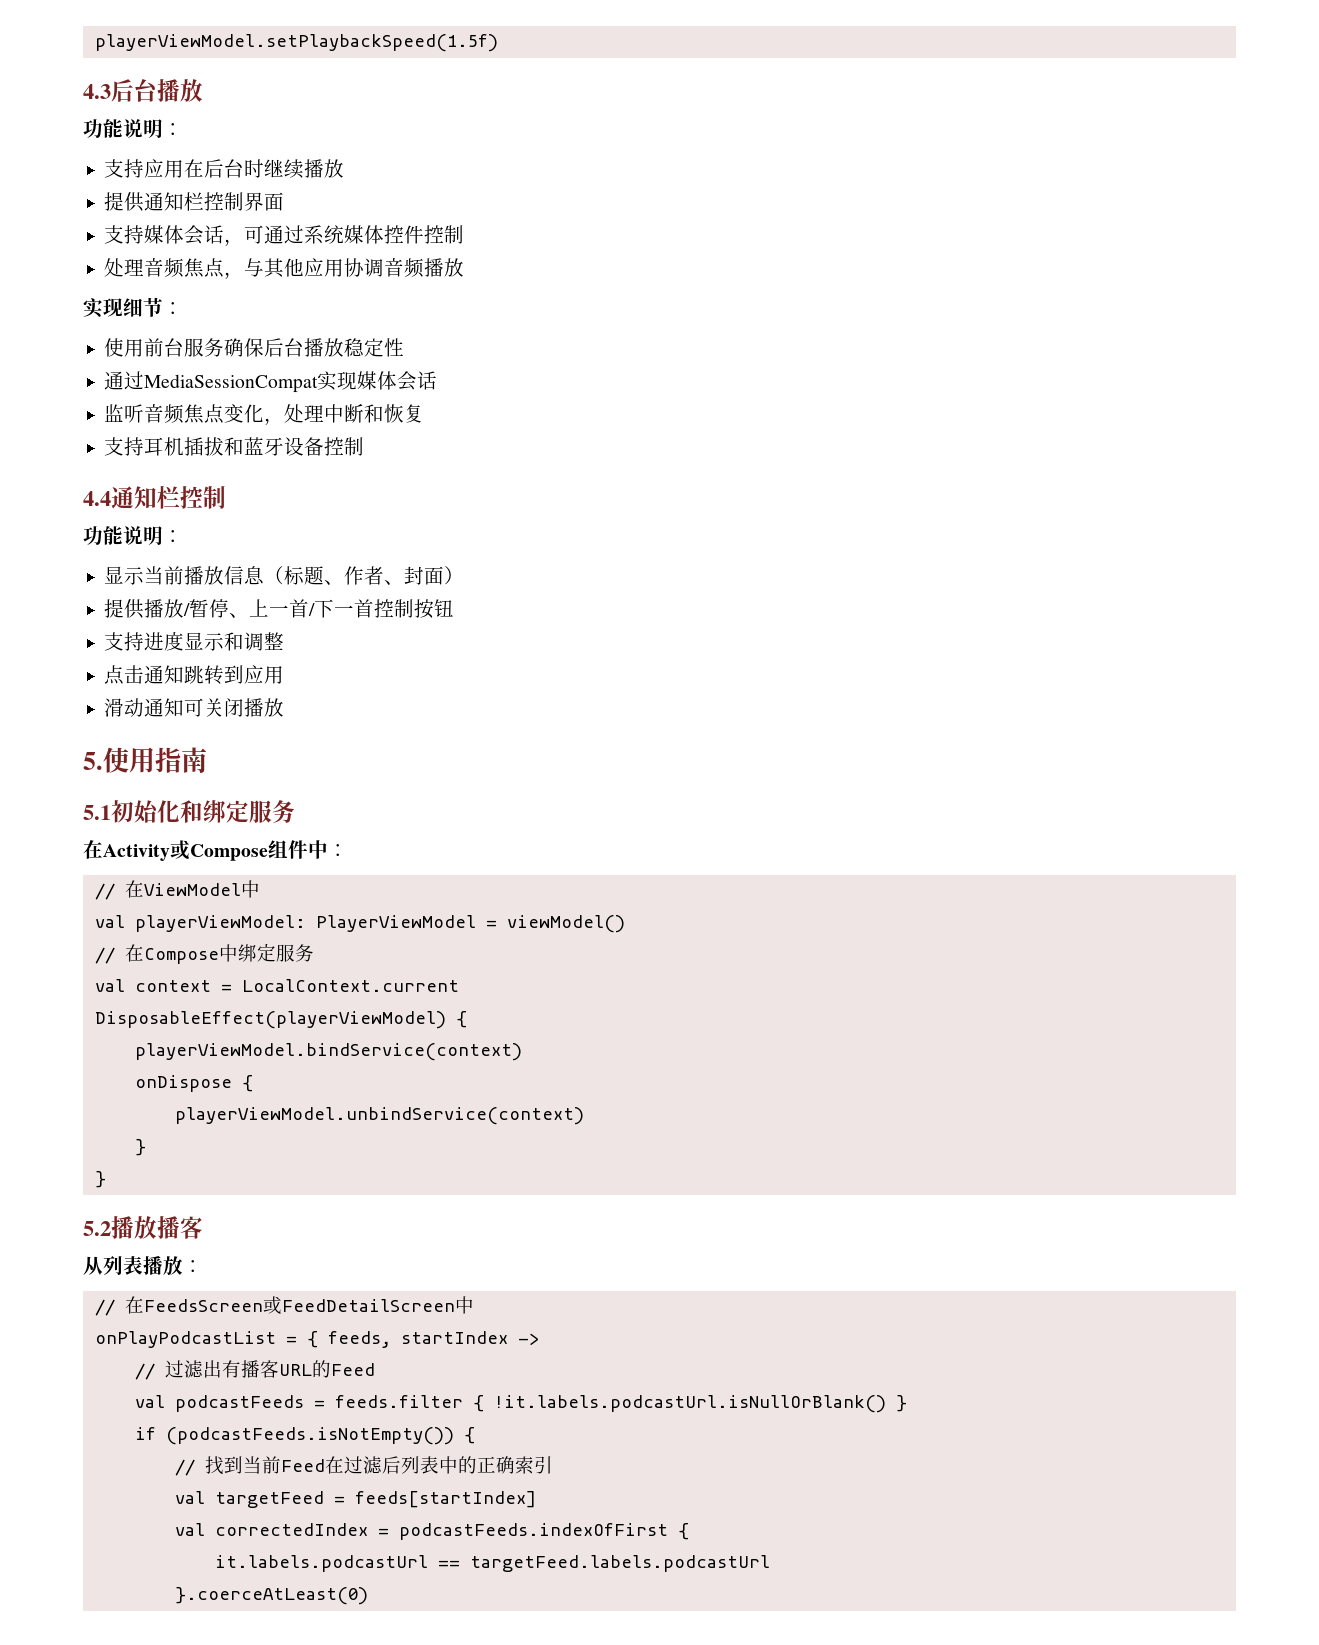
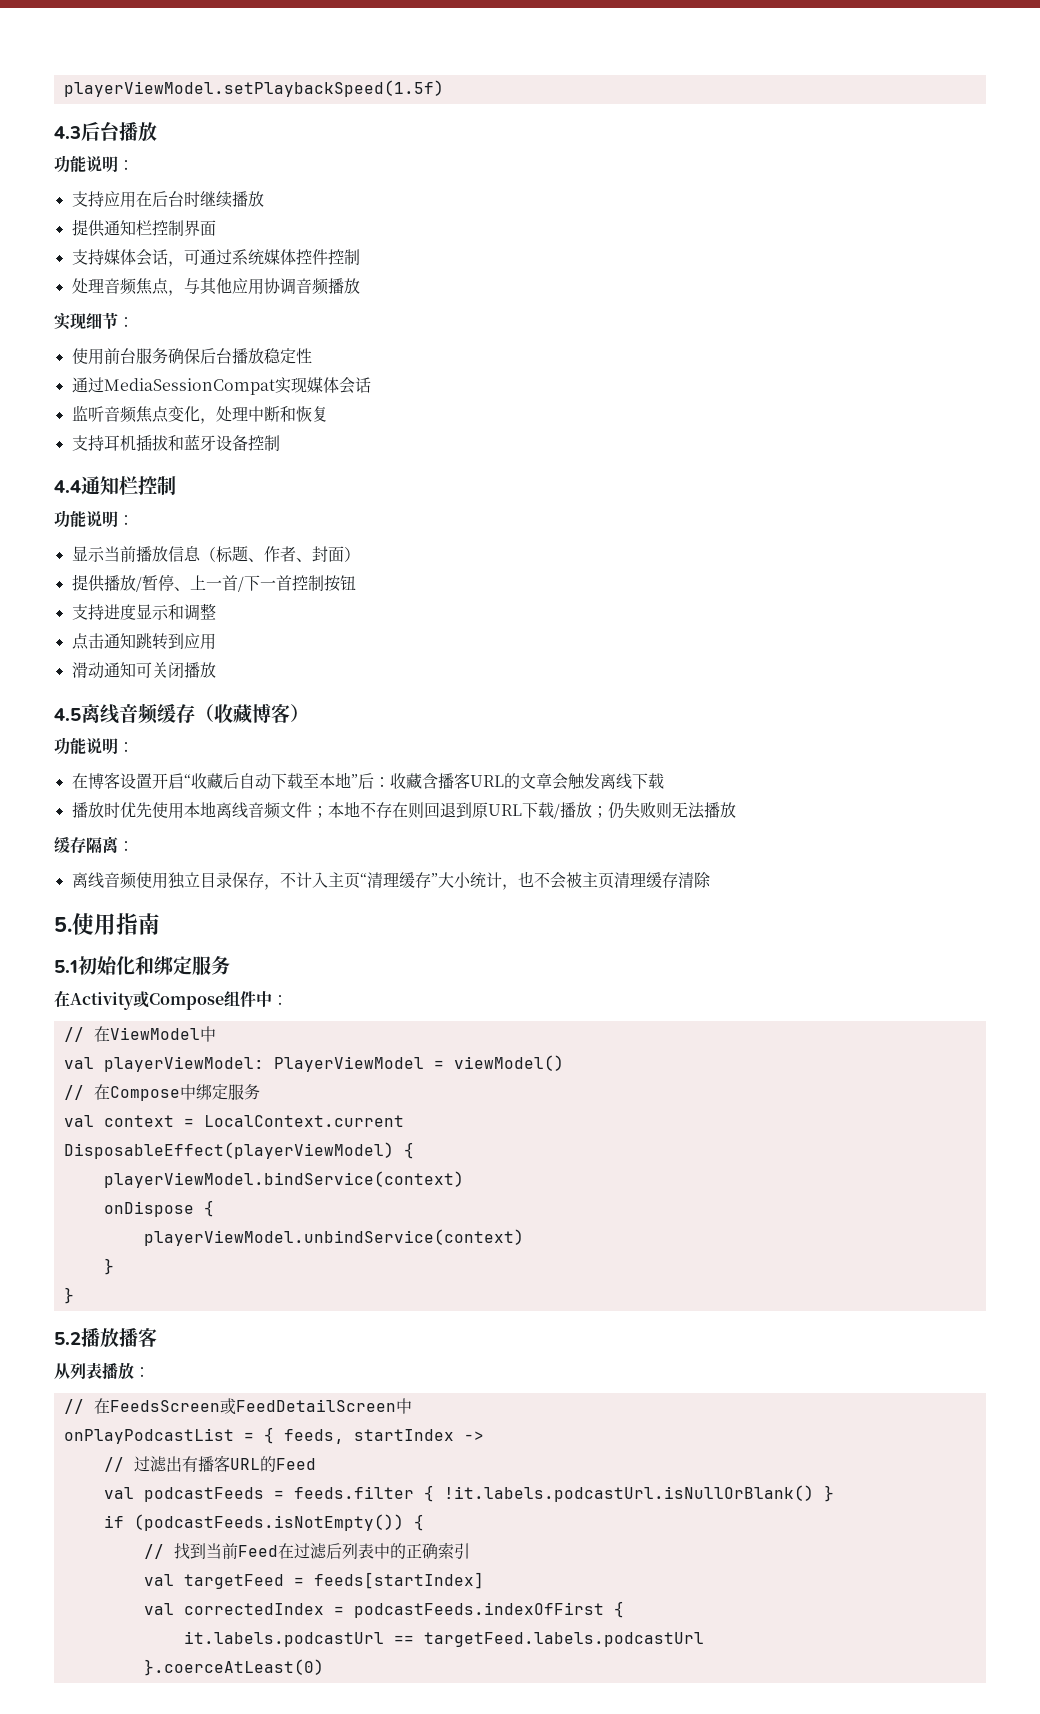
(285, 707) none -> [54,703,309,724] [54,737,134,754] [71,772,664,790] [71,801,736,819] [54,836,134,853] [71,871,711,890] // 4.5离线音频缓存（收藏博客） // 功能说明： // 在博客设置开启“收藏后自动下载至本地”后：收藏含播客URL的文章会触发离线下载 // 播放时优先使用本地离线音频文件；本地不存在则回退到原URL下载/播放；仍失败则无法播放 // 缓存隔离： // 离线音频使用独立目录保存，不计入主页“清理缓存”大小统计，也不会被主页清理缓存清除

